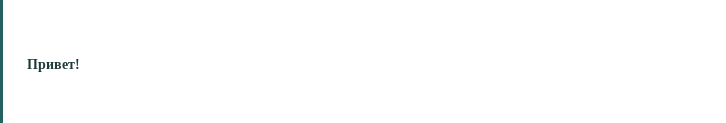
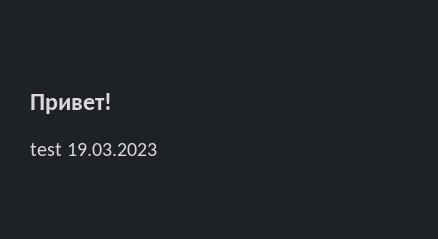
(80, 65) none -> [30,143,158,156] // test 19.03.2023

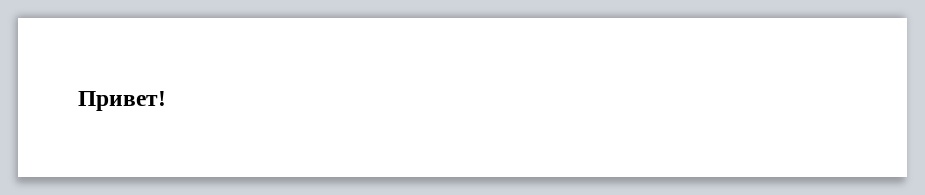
[30,143,158,156] // test 19.03.2023 -> (166, 101) none

